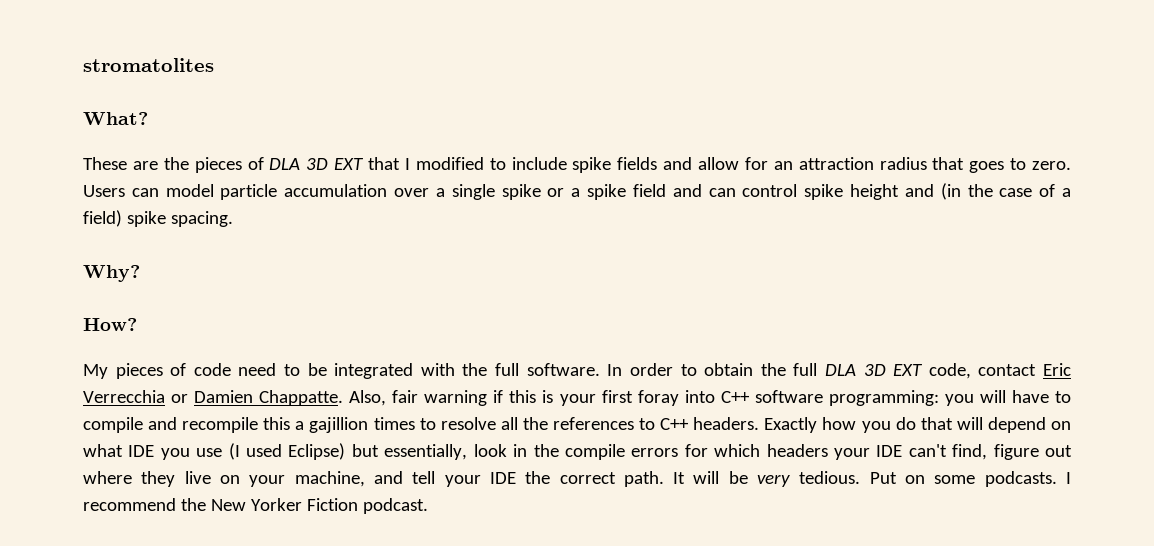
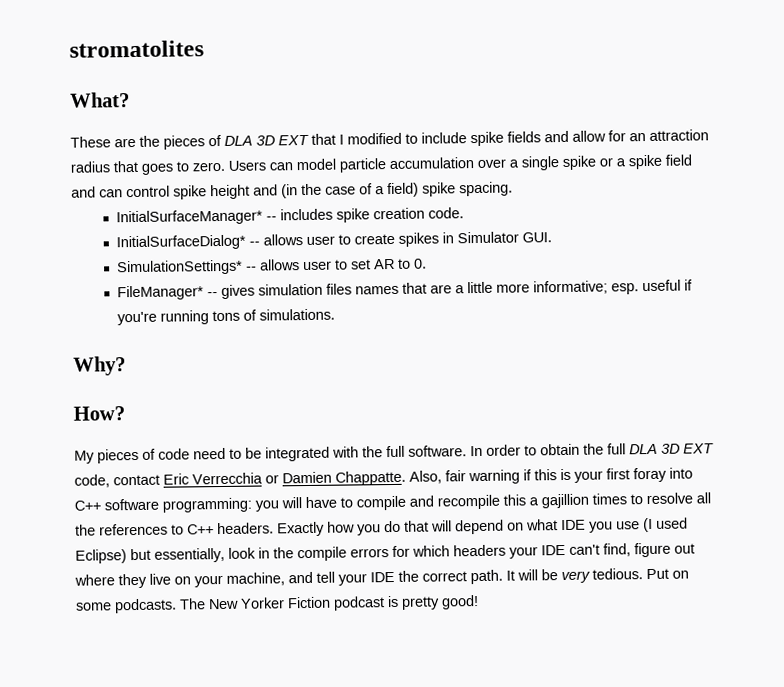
(233, 219) none -> [115,207,464,226] [115,231,552,251] [116,258,427,276] [116,279,693,301] [116,308,335,326] // InitialSurfaceManager* -- includes spike creation code. // InitialSurfaceDialog* -- allows user to create spikes in Simulator GUI. // SimulationSettings* -- allows user to set AR to 0. // FileManager* -- gives simulation files names that are a little more informative; esp. useful if you're running tons of simulations.
[1066,472,1072,484] [83,498,428,514] I recommend the New Yorker Fiction podcast. -> [179,595,479,611] The New Yorker Fiction podcast is pretty good!

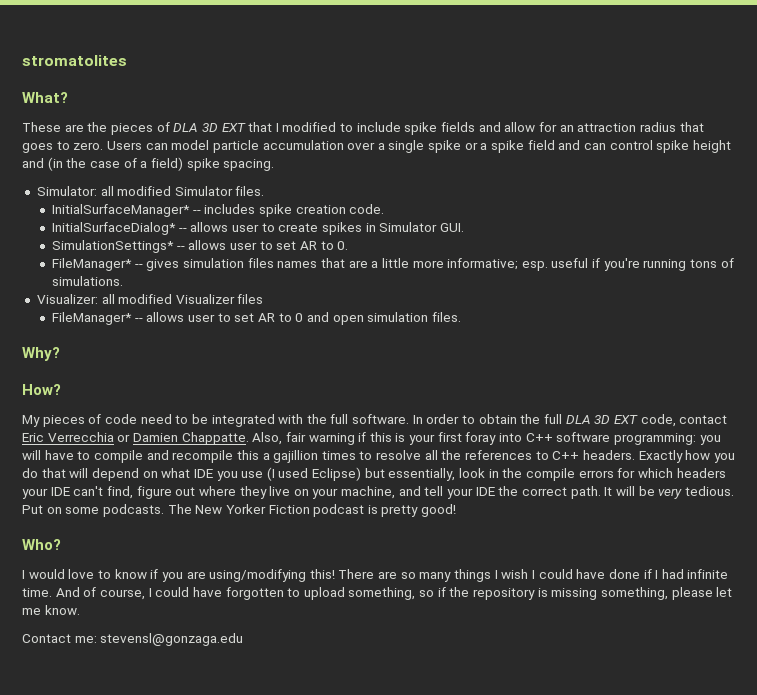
(513, 189) none -> [36,186,265,196] // Simulator: all modified Simulator files.
(335, 314) none -> [36,294,264,304] [52,312,461,325] // Visualizer: all modified Visualizer files // FileManager* -- allows user to set AR to 0 and open simulation files.
(479, 602) none -> [22,539,61,550] [22,569,729,582] [22,587,733,600] [22,605,80,615] [22,633,244,646] // Who? // I would love to know if you are using/modifying this! There are so many things I wish I could have done if I had infinite time. And of course, I could have forgotten to upload something, so if the repository is missing something, please let me know. // Contact me: stevensl@gonzaga.edu

